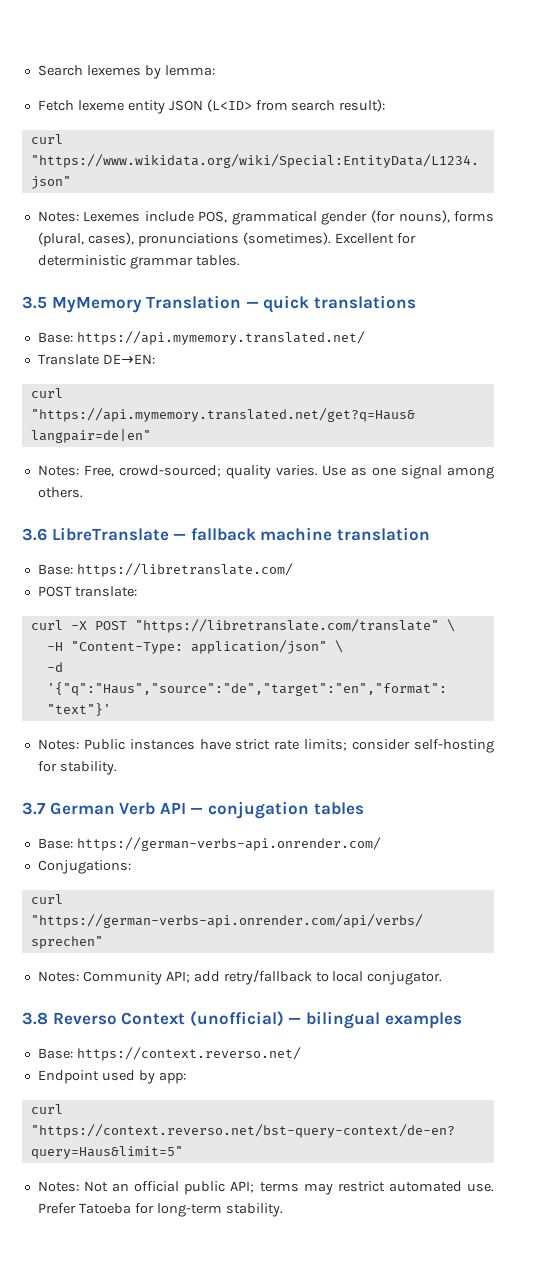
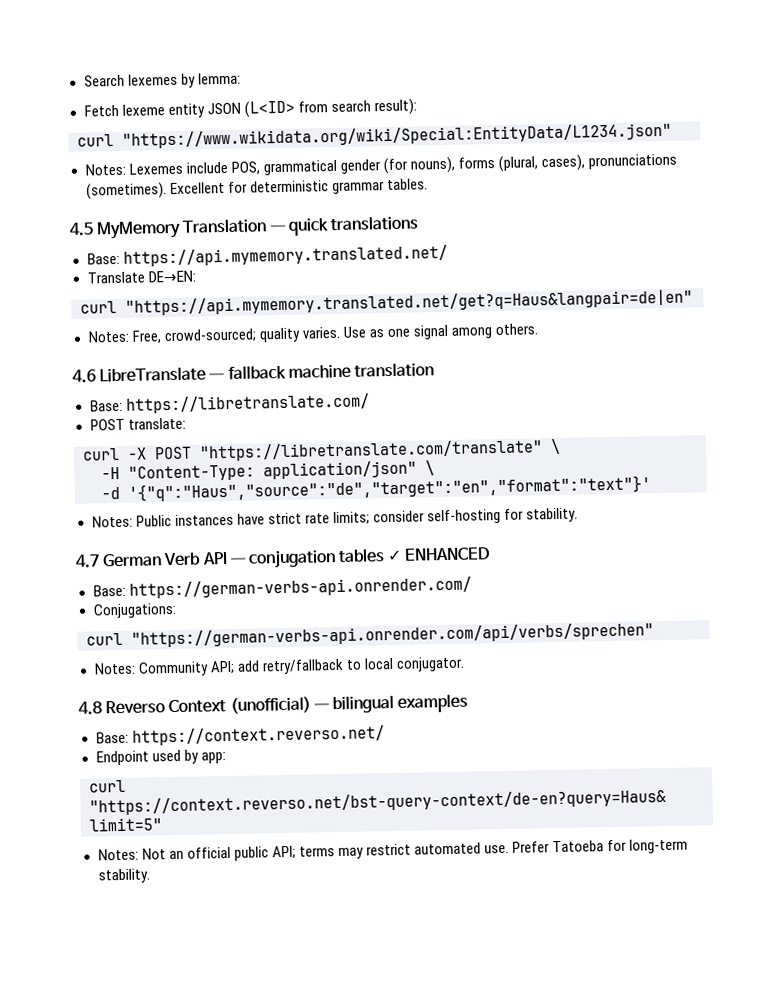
[22,296,47,309] 3.5 -> [69,222,94,236] 4.5
[22,528,47,541] 3.6 -> [72,369,96,383] 4.6
[22,802,46,815] 3.7 -> [75,554,100,568] 4.7
(364, 808) none -> [387,547,492,562] ✓ ENHANCED
[22,1012,48,1025] 3.8 -> [78,701,102,715] 4.8

